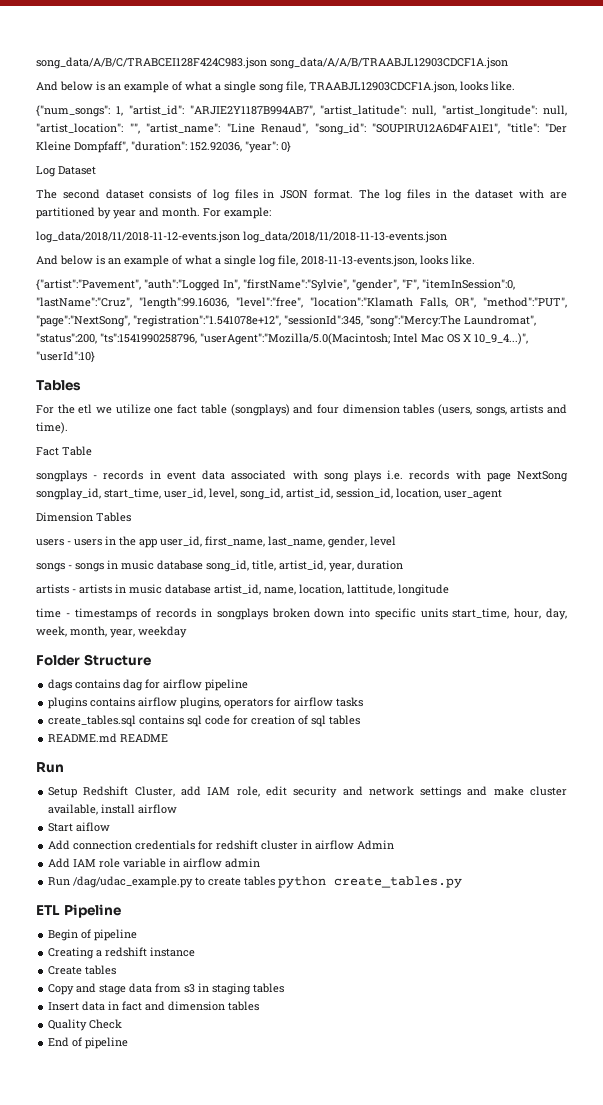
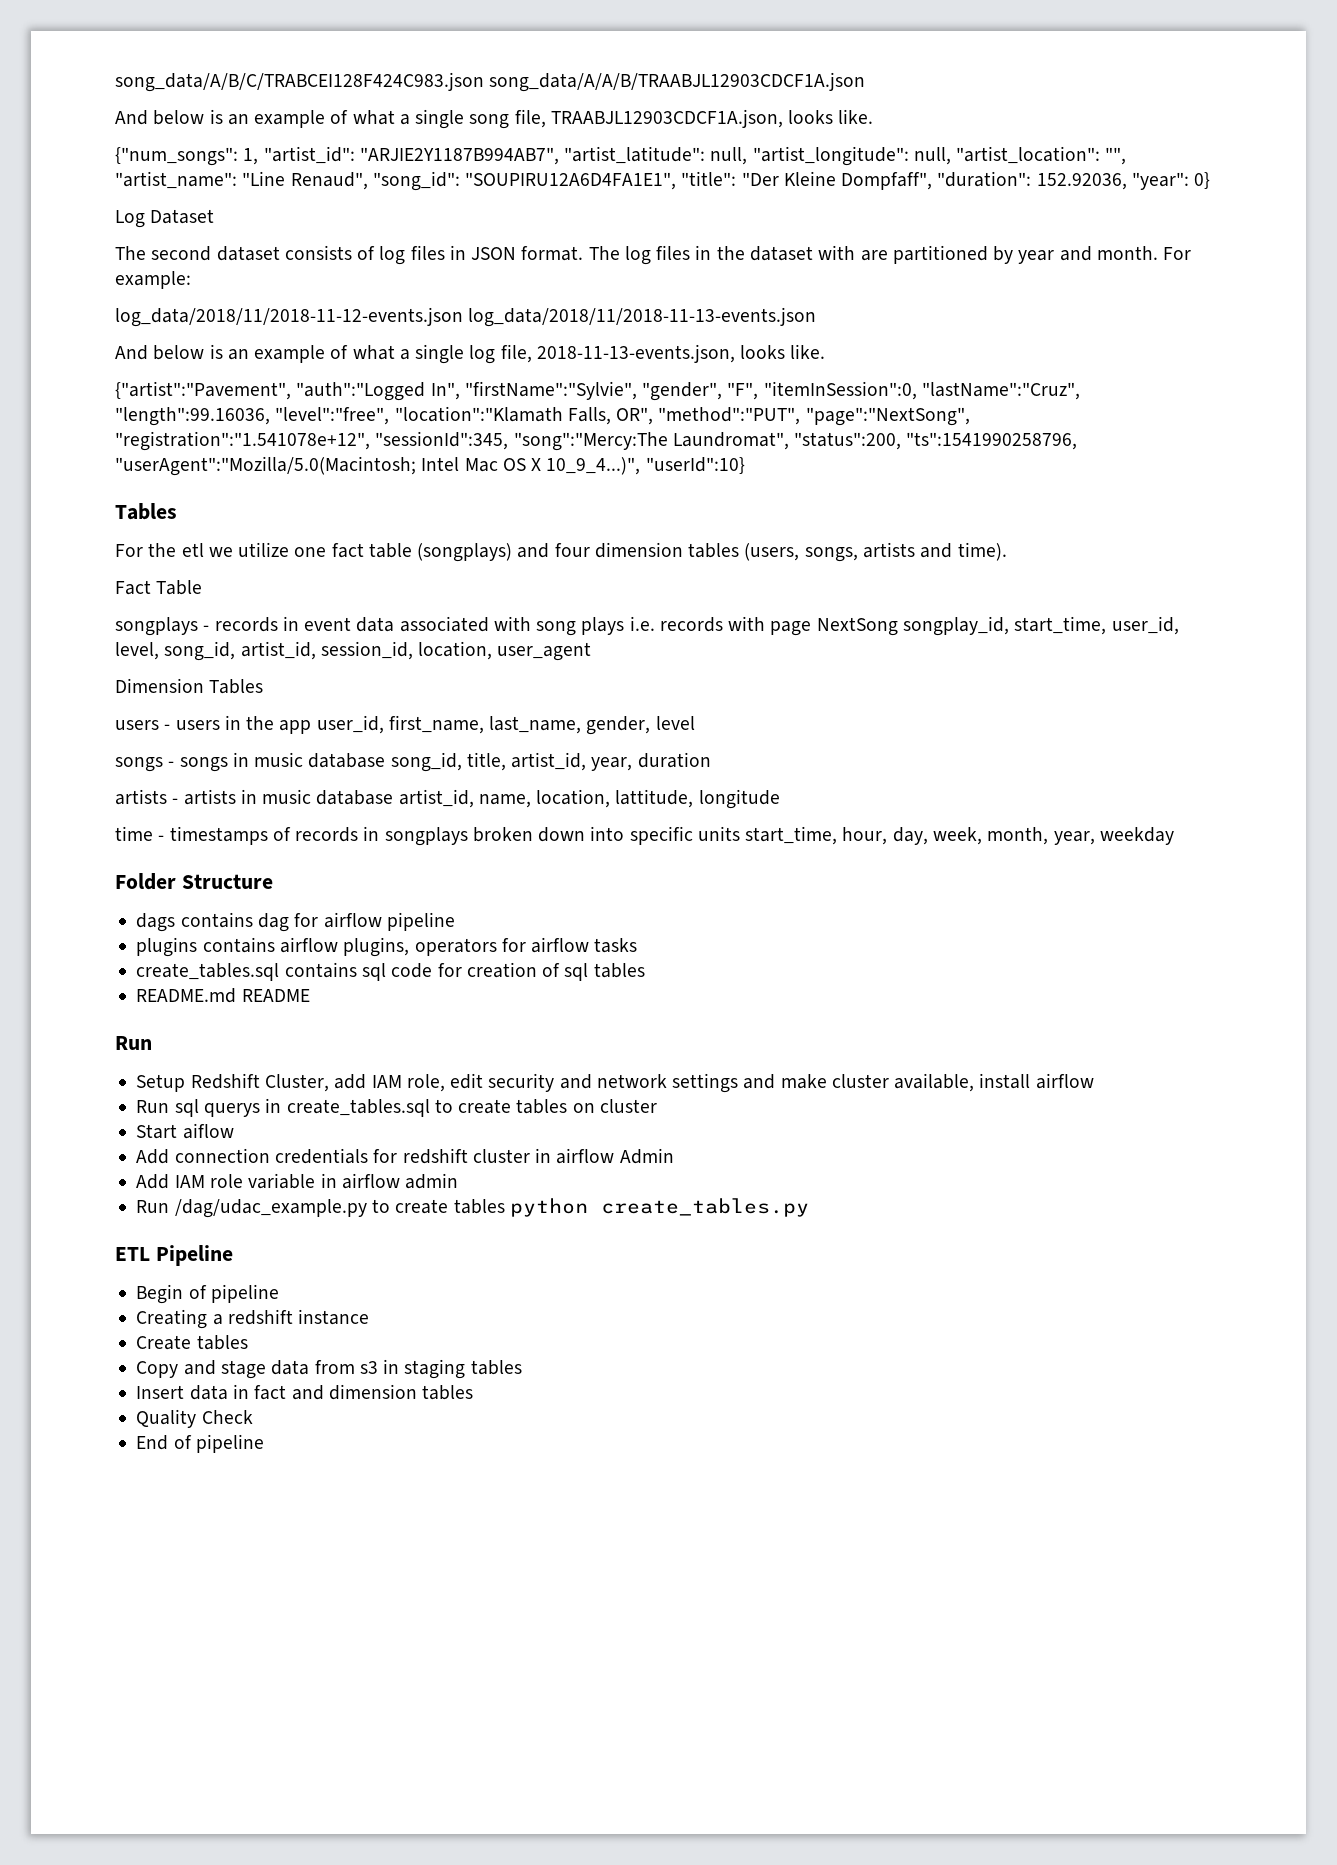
(178, 809) none -> [136,1098,657,1117] // Run sql querys in create_tables.sql to create tables on cluster

